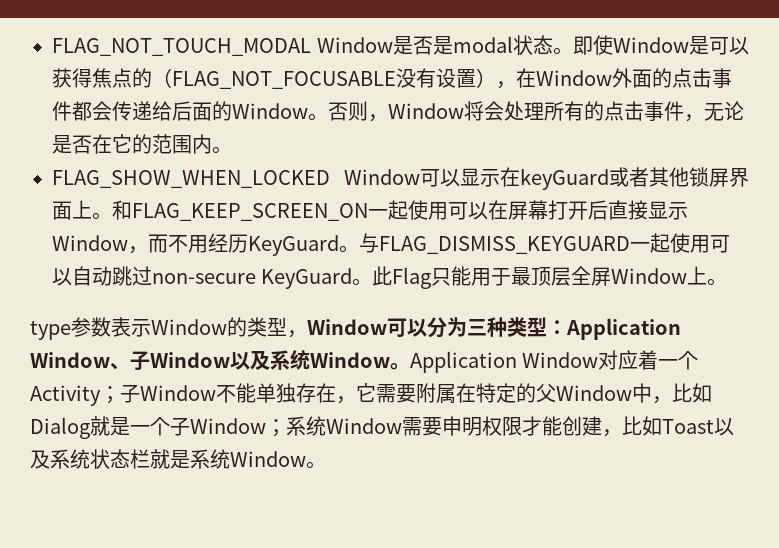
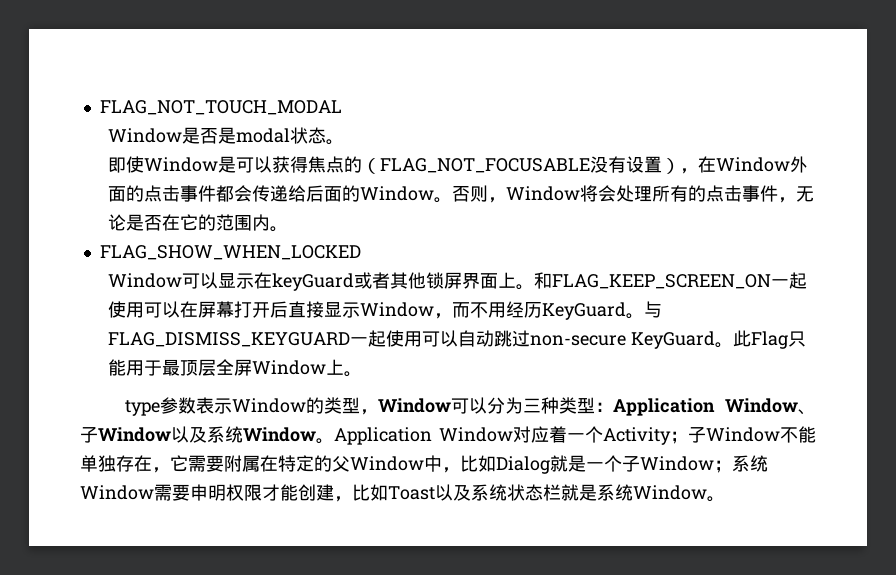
(311, 47) none -> (342, 107) //
(573, 51) none -> (344, 142) //
(330, 179) none -> (361, 252) //

